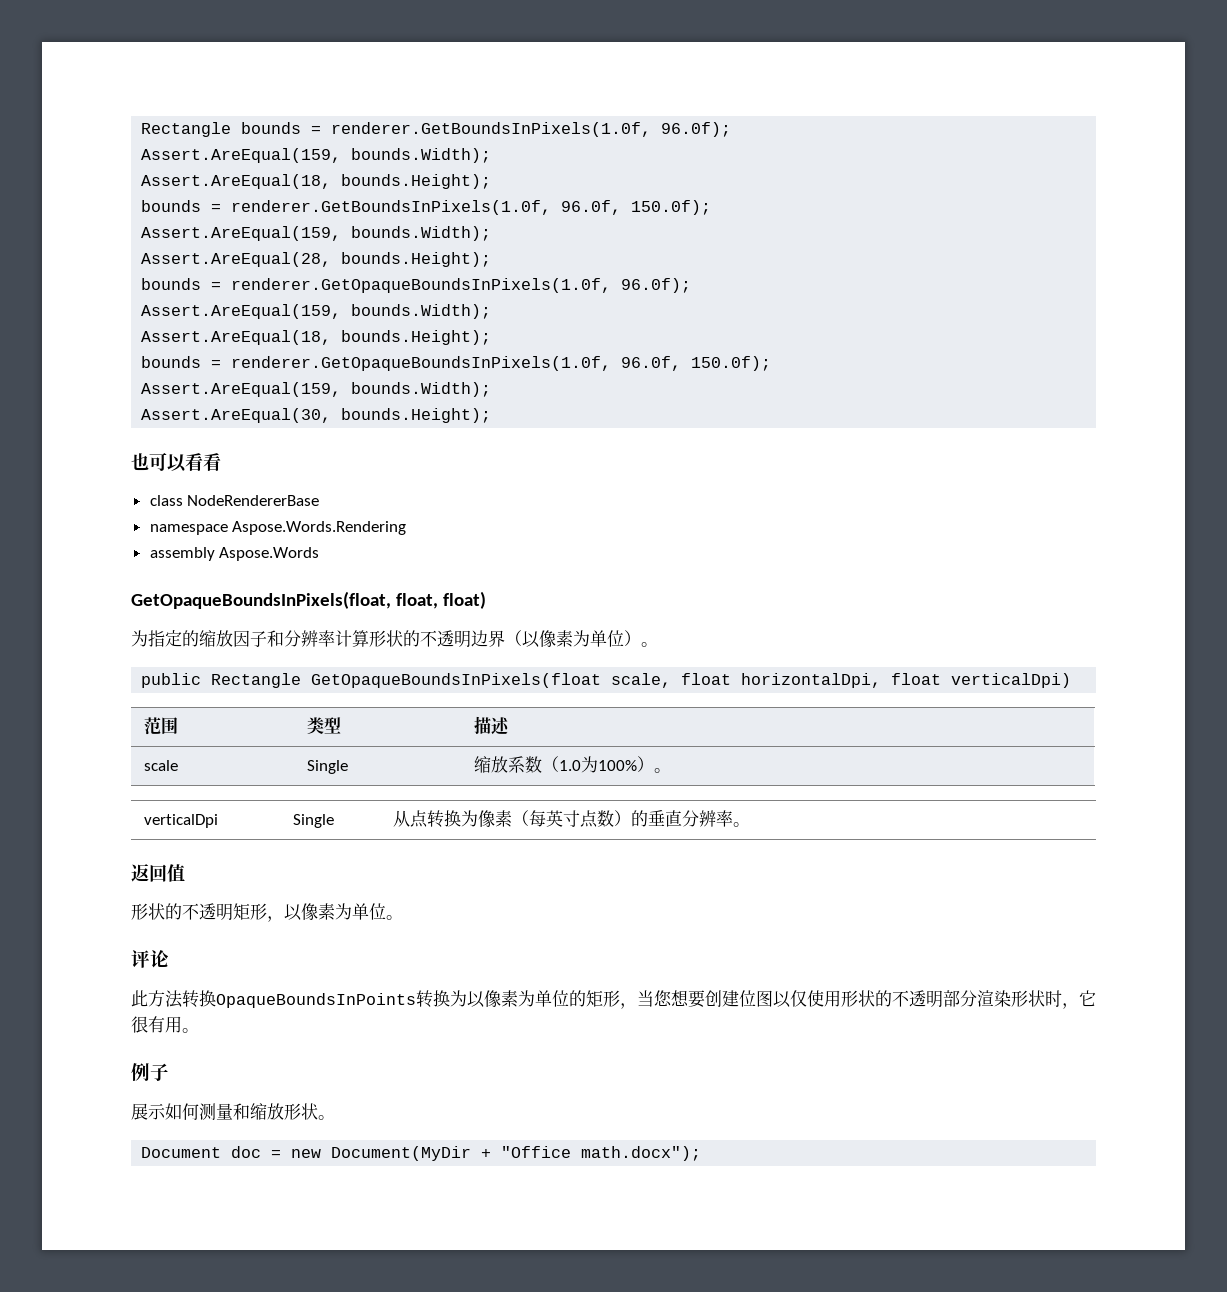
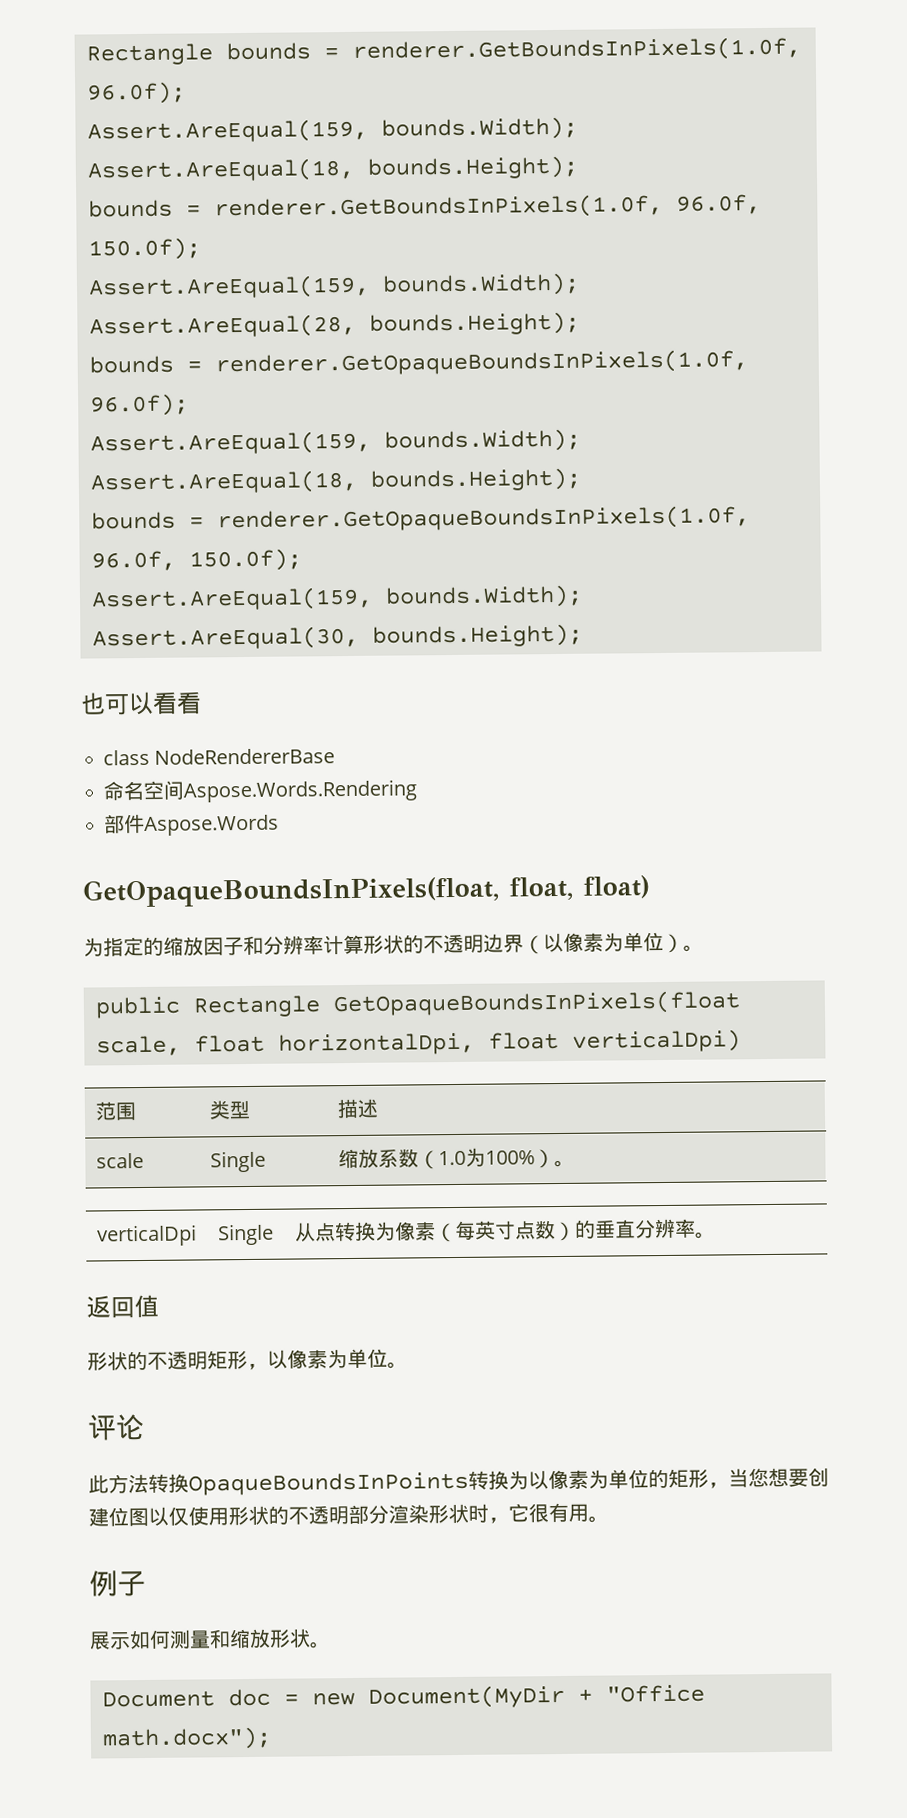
[149,524,228,535] namespace -> [103,780,184,801] 命名空间
[149,547,215,561] assembly -> [104,813,145,834] 部件

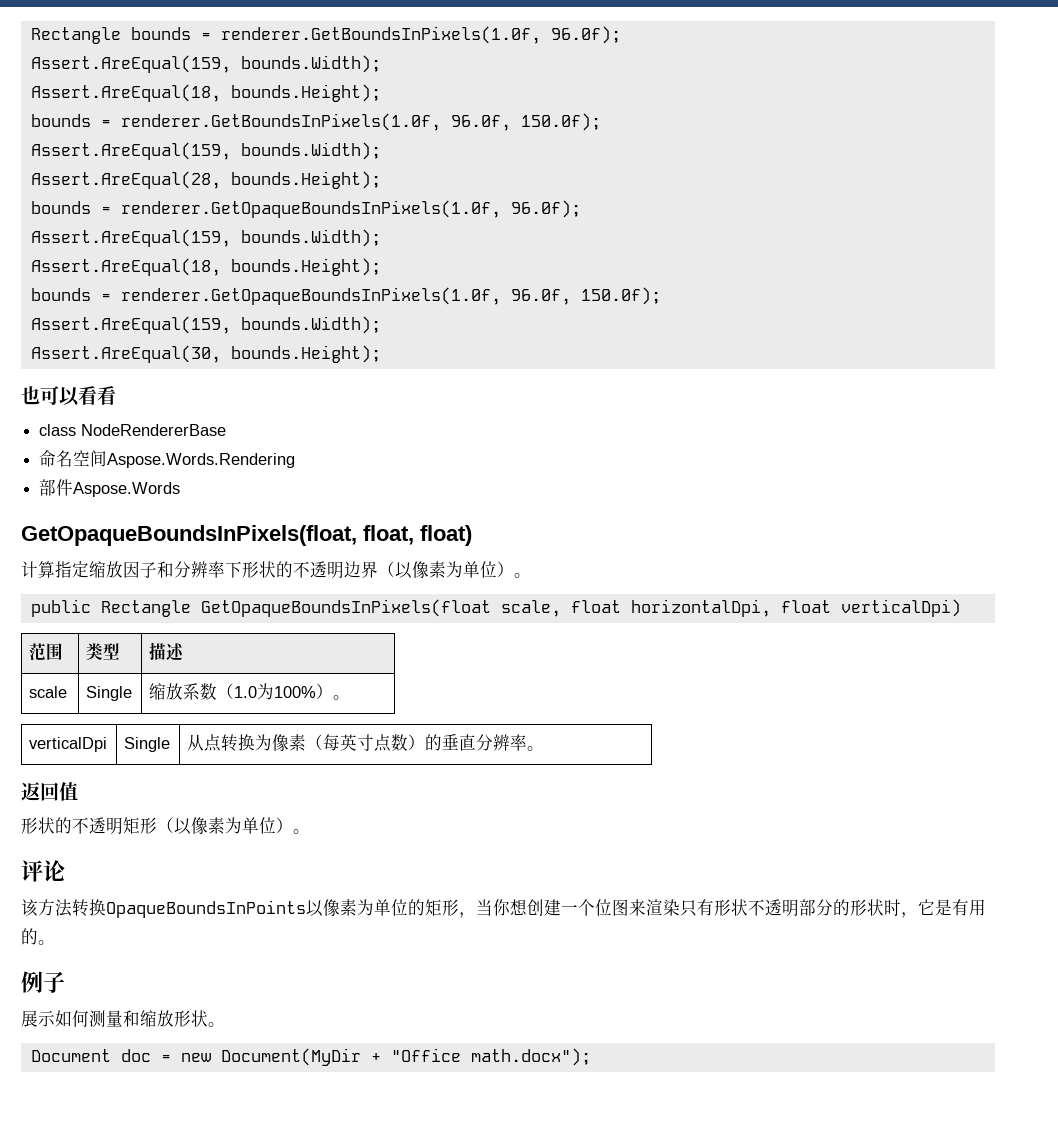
[83,936,164,957] 为指定的 -> [21,561,89,578] 计算指定
[323,934,364,955] 计算 -> [225,561,242,578] 下
[247,1348,388,1370] ，以像素为单位 -> [157,817,293,835] （以像素为单位）
[88,1474,109,1494] 此 -> [21,899,38,917] 该
[468,1470,529,1490] 转换为 -> (306, 909) none
[748,1467,829,1488] [88,1505,289,1527] 您想要创建位图以仅使用形状的 -> [493,899,748,917] 你想创建一个位图来渲染只有形状
[388,1504,429,1524] 渲染 -> [833,899,850,916] 的
[528,1502,589,1523] 很有用 -> [935,899,986,916] [21,928,38,945] 是有用的

